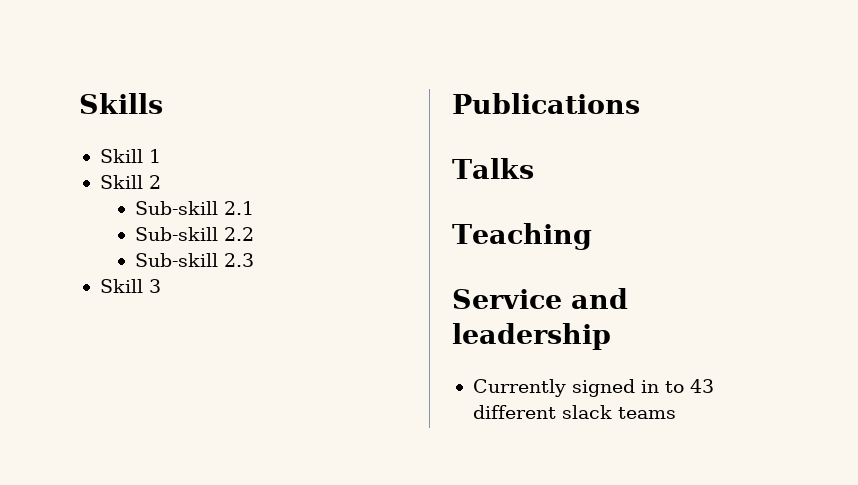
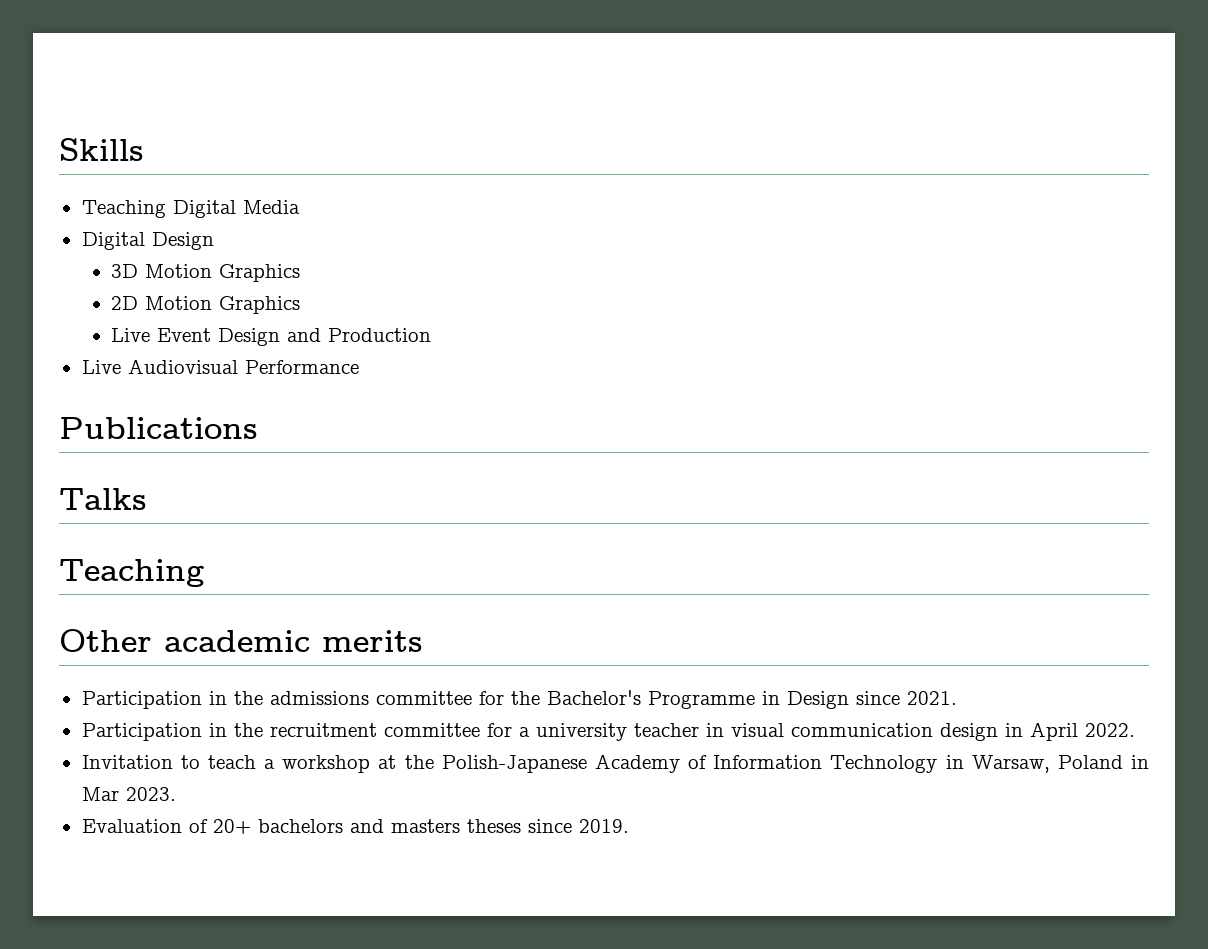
[99,149,161,163] [99,175,161,189] [135,201,255,215] [135,227,255,241] [135,253,255,267] [99,279,161,293] [452,93,640,114] [452,158,534,179] [452,223,592,250] [452,288,628,309] [452,323,611,350] [472,379,714,397] [472,405,676,419] Skill 1 // Skill 2 // Sub-skill 2.1 // Sub-skill 2.2 // Sub-skill 2.3 // Skill 3 // Publications // Talks // Teaching // Service and leadership // Currently signed in to 43 different slack teams -> [81,200,300,218] [81,232,214,250] [111,264,301,282] [111,296,301,314] [111,328,432,346] [81,359,359,374] [59,417,258,439] [59,488,147,510] [59,559,204,587] [59,629,423,652] [81,690,957,709] [81,722,1135,741] [81,754,1149,773] [81,787,176,801] [81,819,629,834] Teaching Digital Media // Digital Design // 3D Motion Graphics // 2D Motion Graphics // Live Event Design and Production // Live Audiovisual Performance // Publications // Talks // Teaching // Other academic merits // Participation in the admissions committee for the Bachelor's Programme in Design since 2021. // Participation in the recruitment committee for a university teacher in visual communication design in April 2022. // Invitation to teach a workshop at the Polish-Japanese Academy of Information Technology in Warsaw, Poland in Mar 2023. // Evaluation of 20+ bachelors and masters theses since 2019.

